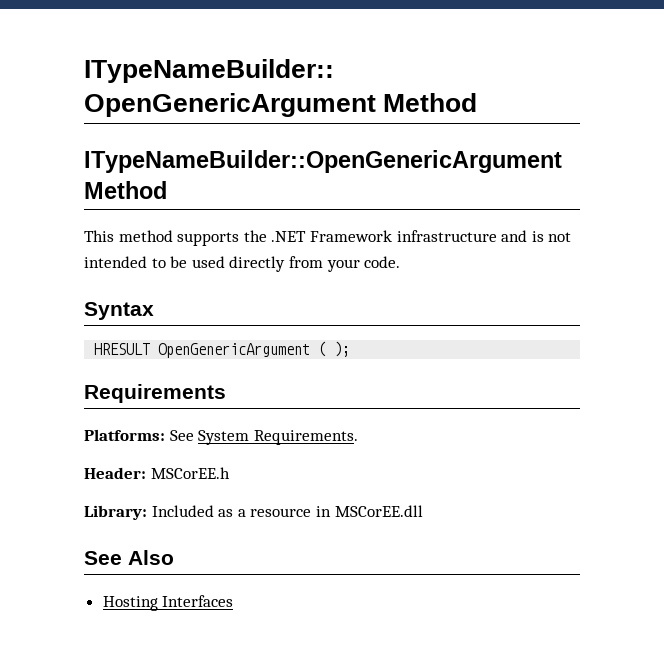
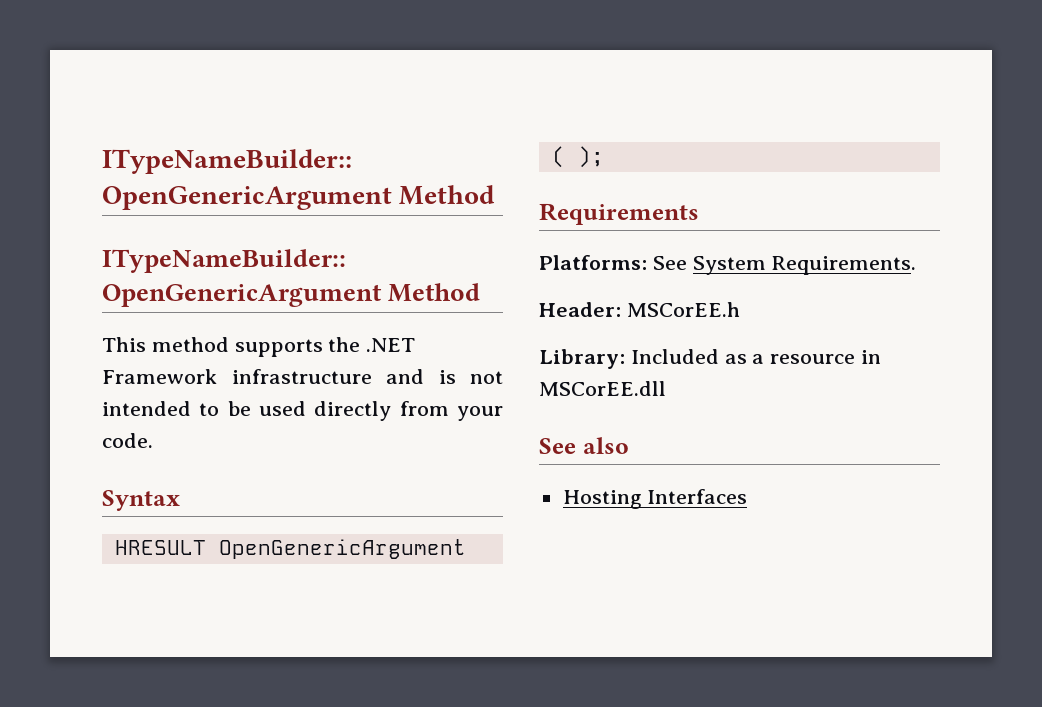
[128,550,174,565] Also -> [582,437,629,454] also

